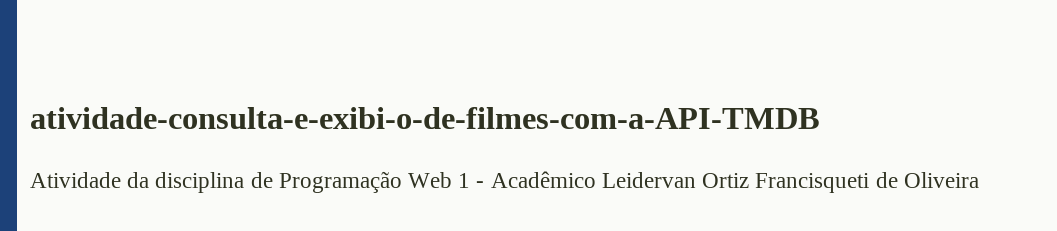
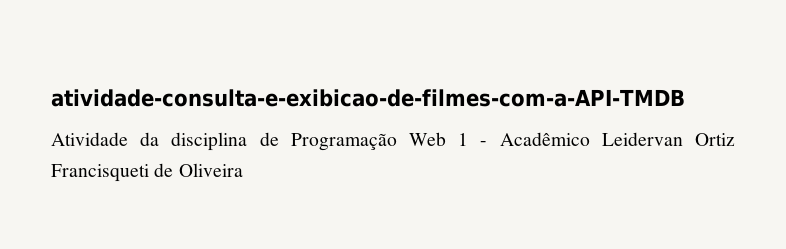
[30,107,820,129] atividade-consulta-e-exibi-o-de-filmes-com-a-API-TMDB -> [51,89,685,107] atividade-consulta-e-exibicao-de-filmes-com-a-API-TMDB

